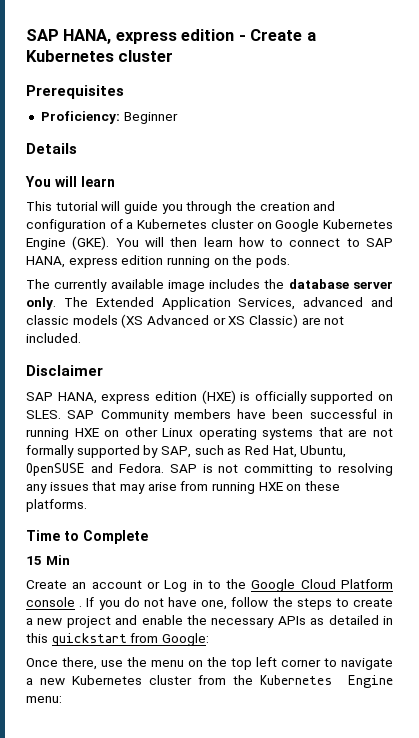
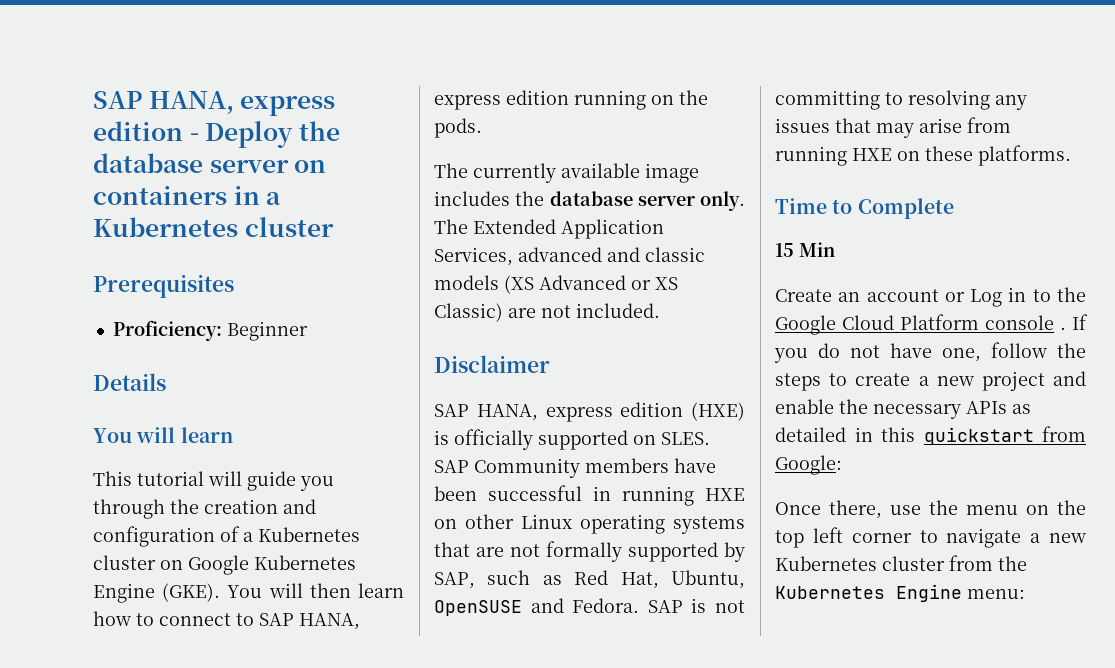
[250,29,303,41] Create -> [205,121,340,148] [93,153,327,173] [93,186,260,205] Deploy the database server on containers in

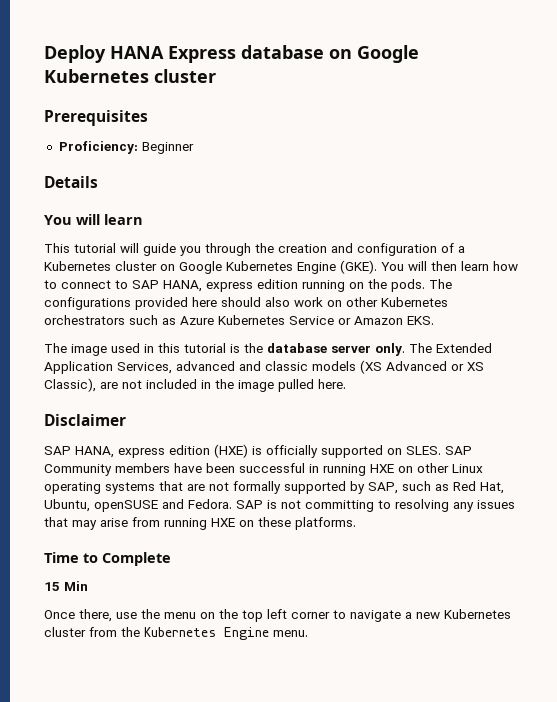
[93,91,336,116] [93,121,340,148] [93,153,327,173] [93,186,282,205] SAP HANA, express edition - Deploy the database server on containers in a -> [44,45,419,63] Deploy HANA Express database on Google
[434,163,699,183] [434,191,510,206] // The currently available image includes -> [429,279,452,289] [44,297,448,310] [44,315,434,325] [44,343,240,356] The configurations provided here should also work on other Kubernetes orchestrators such as Azure Kubernetes Service or Amazon EKS. // The image used in this tutorial is
[434,303,660,322] Classic) are not included. -> [44,378,346,392] Classic), are not included in the image pulled here.
[434,600,522,616] OpenSUSE -> [94,500,158,512] openSUSE
[775,287,1086,307] [775,314,1088,335] [774,342,1086,363] [775,371,1086,391] [775,399,1031,419] [775,426,1086,445] [775,455,842,475] // Create an account or Log in to the Google Cloud Platform console . If you do not have one, follow the steps to create a new project and enable the necessary APIs as detailed in this quickstart from Google: -> (88, 586) none
[967,589,1025,599] menu: -> [273,630,308,637] menu.

